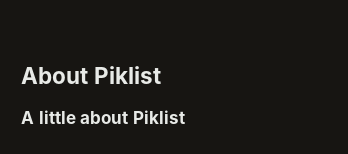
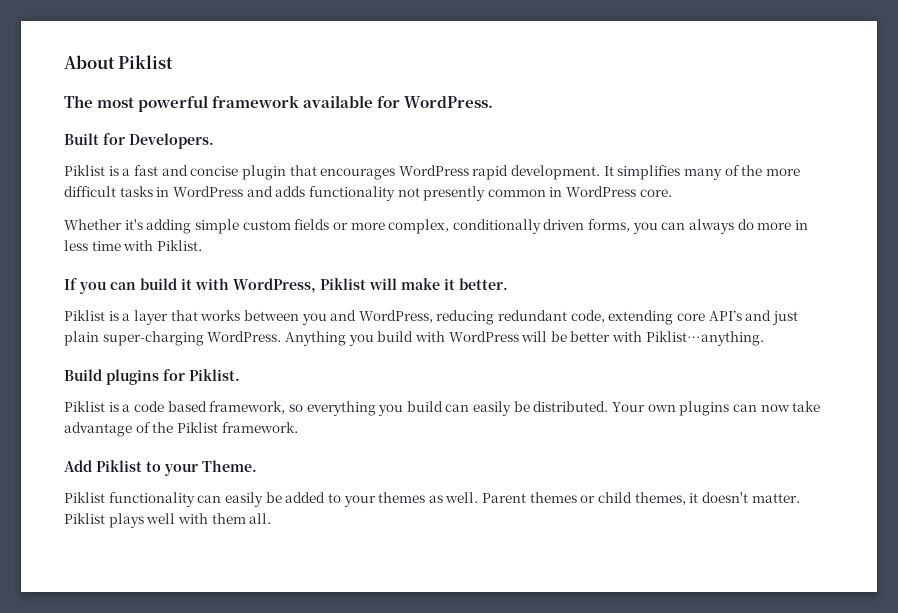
[21,110,185,124] A little about Piklist -> [64,95,494,112] [64,133,214,149] [64,165,800,180] [64,186,672,201] [64,219,808,234] [64,240,202,251] [64,278,508,294] [64,310,798,325] [64,331,764,346] [64,369,240,385] [64,401,821,416] [64,422,298,437] [64,460,257,476] [64,492,800,507] [64,513,272,528] The most powerful framework available for WordPress. // Built for Developers. // Piklist is a fast and concise plugin that encourages WordPress rapid development. It simplifies many of the more difficult tasks in WordPress and adds functionality not presently common in WordPress core. // Whether it's adding simple custom fields or more complex, conditionally driven forms, you can always do more in less time with Piklist. // If you can build it with WordPress, Piklist will make it better. // Piklist is a layer that works between you and WordPress, reducing redundant code, extending core API’s and just plain super-charging WordPress. Anything you build with WordPress will be better with Piklist…anything. // Build plugins for Piklist. // Piklist is a code based framework, so everything you build can easily be distributed. Your own plugins can now take advantage of the Piklist framework. // Add Piklist to your Theme. // Piklist functionality can easily be added to your themes as well. Parent themes or child themes, it doesn't matter. Piklist plays well with them all.

